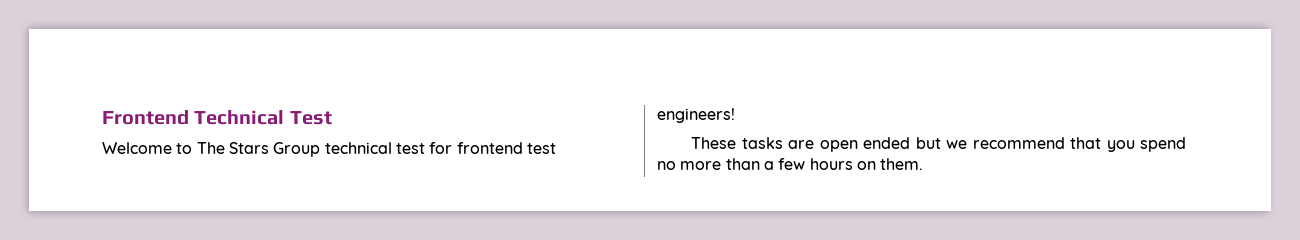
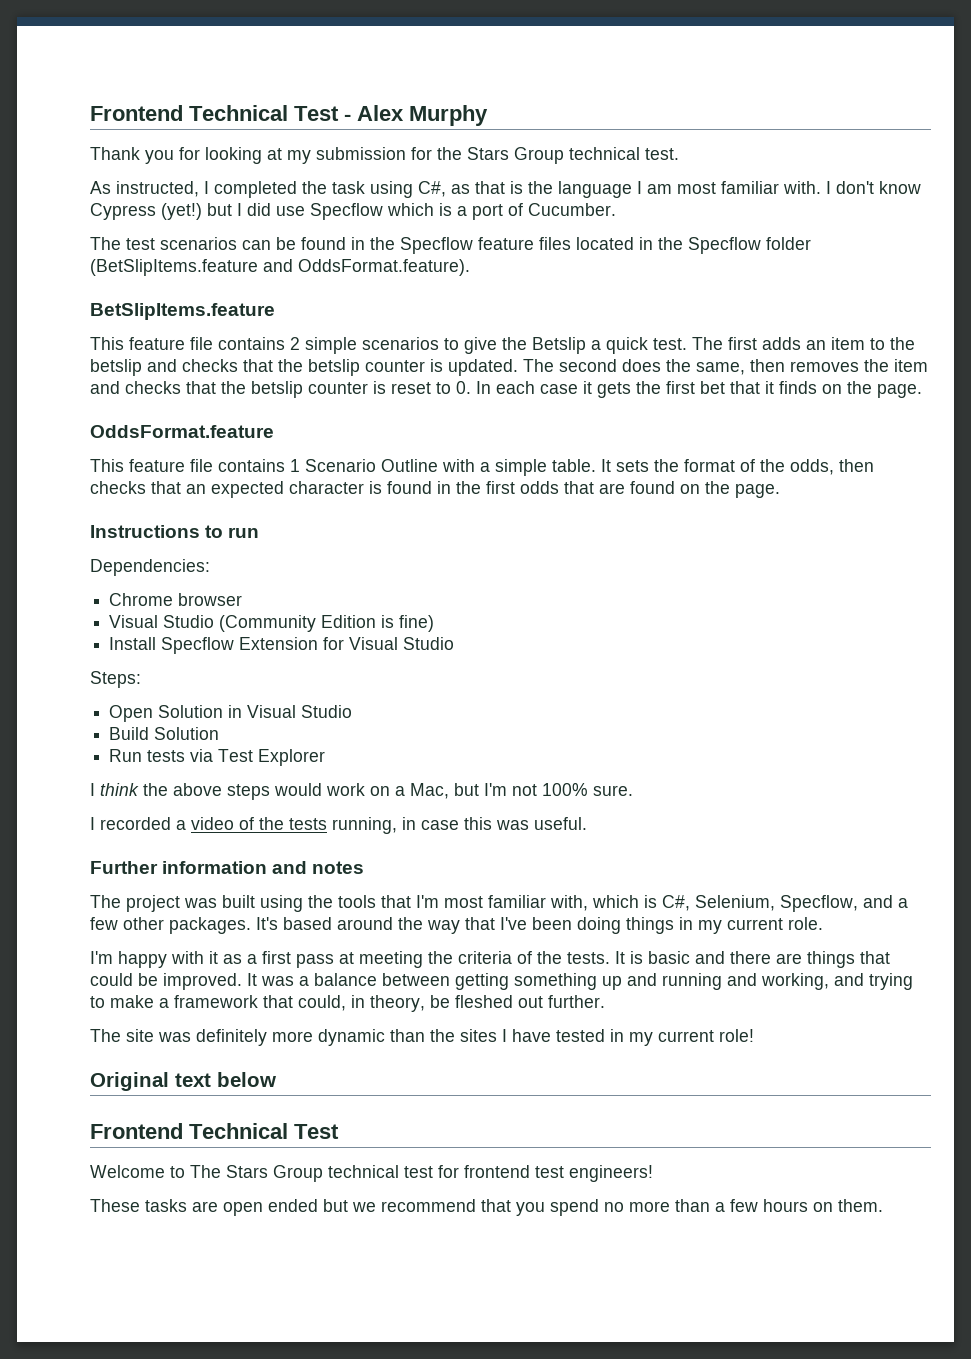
[102,110,332,125] Frontend Technical Test -> [90,105,488,126] [90,147,679,164] [90,181,921,198] [90,203,616,220] [90,237,811,254] [90,259,470,276] [90,303,275,320] [90,337,915,354] [90,359,928,376] [90,381,922,398] [90,425,274,438] [90,459,874,476] [90,481,780,498] [90,525,260,538] [90,559,210,576] [109,593,243,606] [109,615,435,632] [109,637,455,654] [90,671,141,688] [109,705,353,722] [109,727,220,740] [109,749,326,766] [90,783,633,800] [90,817,587,834] [90,861,365,874] [90,895,908,912] [90,917,823,934] [90,951,890,968] [90,973,913,990] [90,995,605,1012] [90,1029,754,1046] [90,1072,276,1091] [90,1123,339,1139] Frontend Technical Test - Alex Murphy // Thank you for looking at my submission for the Stars Group technical test. // As instructed, I completed the task using C#, as that is the language I am most familiar with. I don't know Cypress (yet!) but I did use Specflow which is a port of Cucumber. // The test scenarios can be found in the Specflow feature files located in the Specflow folder (BetSlipItems.feature and OddsFormat.feature). // BetSlipItems.feature // This feature file contains 2 simple scenarios to give the Betslip a quick test. The first adds an item to the betslip and checks that the betslip counter is updated. The second does the same, then removes the item and checks that the betslip counter is reset to 0. In each case it gets the first bet that it finds on the page. // OddsFormat.feature // This feature file contains 1 Scenario Outline with a simple table. It sets the format of the odds, then checks that an expected character is found in the first odds that are found on the page. // Instructions to run // Dependencies: // Chrome browser // Visual Studio (Community Edition is fine) // Install Specflow Extension for Visual Studio // Steps: // Open Solution in Visual Studio // Build Solution // Run tests via Test Explorer // I think the above steps would work on a Mac, but I'm not 100% sure. // I recorded a video of the tests running, in case this was useful. // Further information and notes // The project was built using the tools that I'm most familiar with, which is C#, Selenium, Specflow, and a few other packages. It's based around the way that I've been doing things in my current role. // I'm happy with it as a first pass at meeting the criteria of the tests. It is basic and there are things that could be improved. It was a balance between getting something up and running and working, and trying to make a framework that could, in theory, be fleshed out further. // The site was definitely more dynamic than the sites I have tested in my current role! // Original text below // Frontend Technical Test

